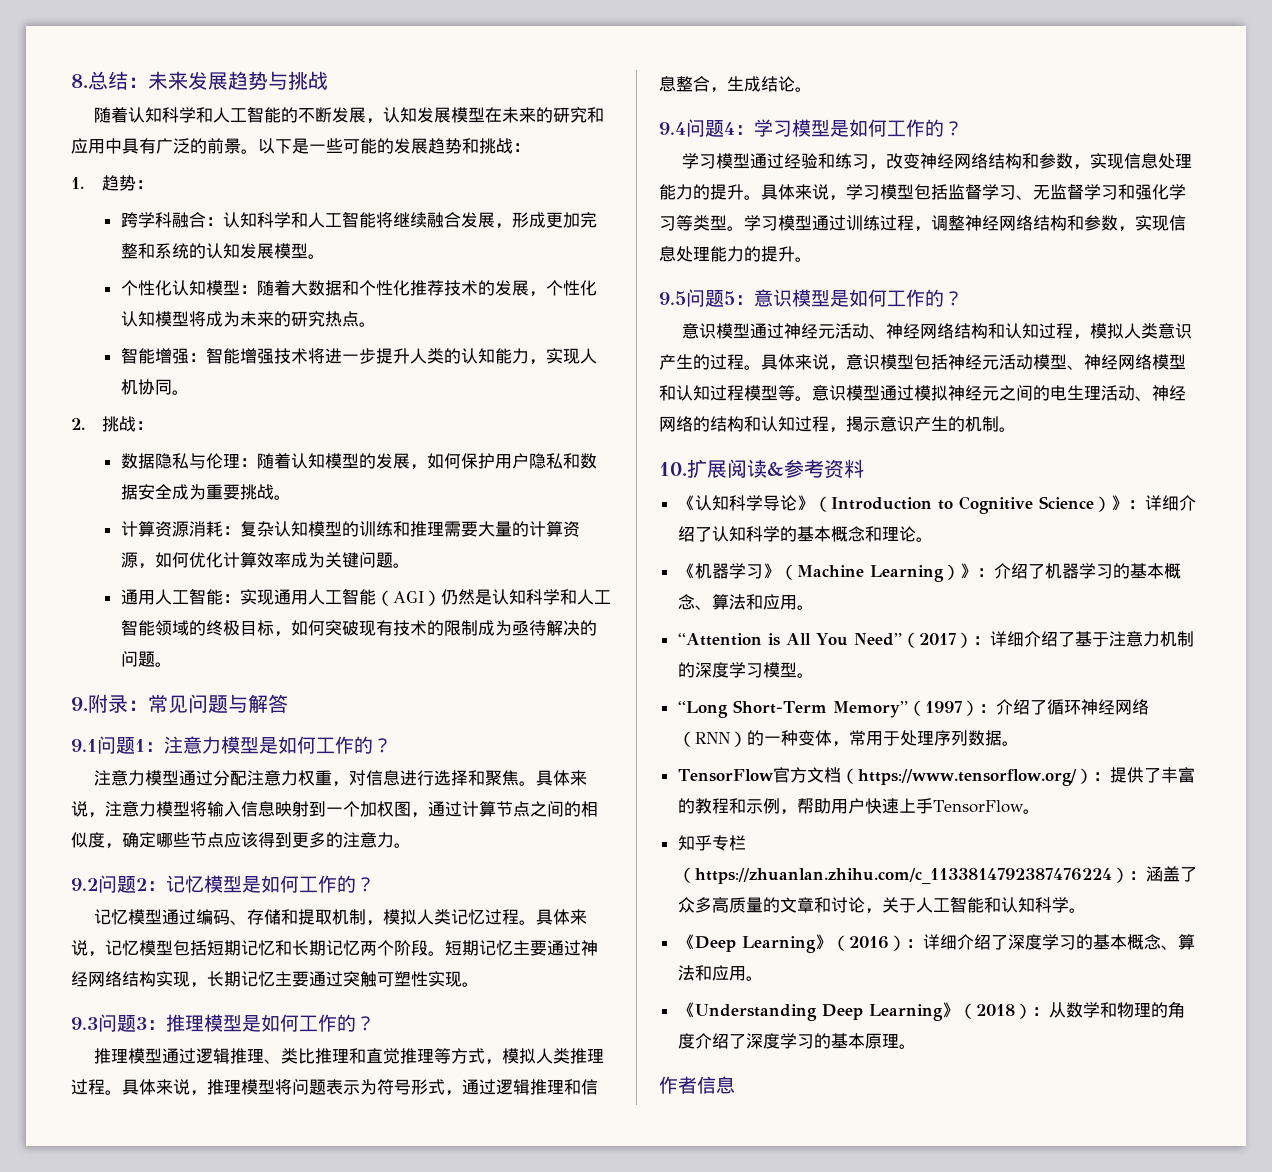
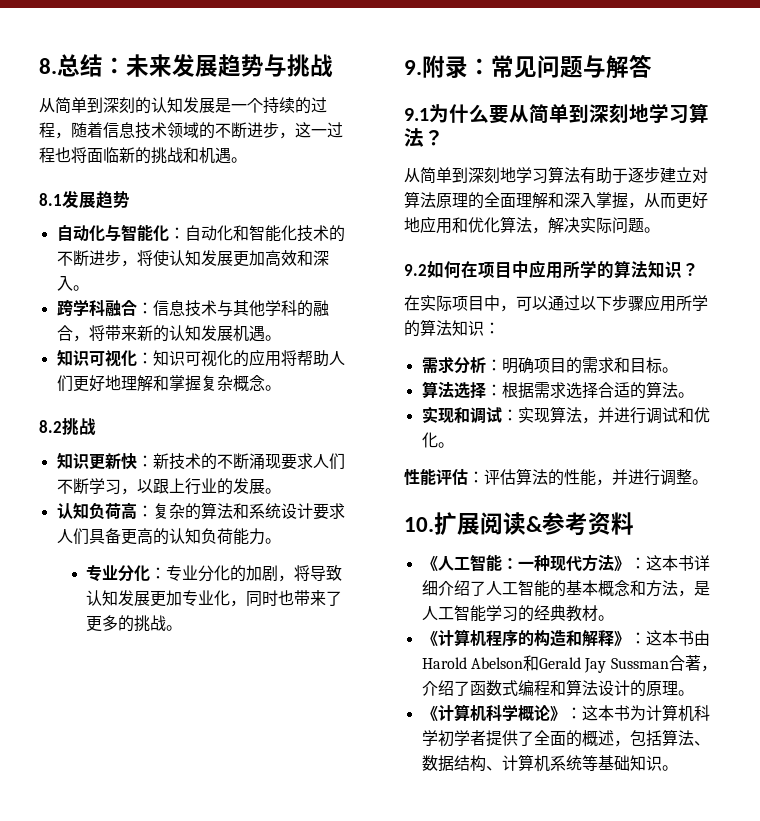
[93,106,604,124] [71,138,530,154] [71,175,153,191] [120,211,597,229] [120,243,325,259] [120,280,597,297] [120,311,376,327] [120,347,597,365] [120,379,189,395] [71,416,153,432] [120,453,597,470] [120,484,291,500] [120,521,580,537] [120,552,410,569] [120,588,611,606] [120,619,597,637] [120,651,155,667] 随着认知科学和人工智能的不断发展，认知发展模型在未来的研究和应用中具有广泛的前景。以下是一些可能的发展趋势和挑战： // 1.趋势： // 跨学科融合：认知科学和人工智能将继续融合发展，形成更加完整和系统的认知发展模型。 // 个性化认知模型：随着大数据和个性化推荐技术的发展，个性化认知模型将成为未来的研究热点。 // 智能增强：智能增强技术将进一步提升人类的认知能力，实现人机协同。 // 2.挑战： // 数据隐私与伦理：随着认知模型的发展，如何保护用户隐私和数据安全成为重要挑战。 // 计算资源消耗：复杂认知模型的训练和推理需要大量的计算资源，如何优化计算效率成为关键问题。 // 通用人工智能：实现通用人工智能（AGI）仍然是认知科学和人工智能领域的终极目标，如何突破现有技术的限制成为亟待解决的问题 -> [39,97,327,114] [39,122,343,139] [39,147,247,164] [39,190,130,209] [56,224,345,242] [56,250,329,267] [56,276,89,291] [56,299,329,317] [56,325,281,342] [56,349,345,367] [56,375,281,392] [39,418,96,436] [56,452,345,470] [56,478,281,495] [56,502,345,520] [56,528,281,545] [86,565,343,582] [86,590,343,607] [86,615,167,632] 从简单到深刻的认知发展是一个持续的过程，随着信息技术领域的不断进步，这一过程也将面临新的挑战和机遇。 // 8.1发展趋势 // 自动化与智能化：自动化和智能化技术的不断进步，将使认知发展更加高效和深入。 // 跨学科融合：信息技术与其他学科的融合，将带来新的认知发展机遇。 // 知识可视化：知识可视化的应用将帮助人们更好地理解和掌握复杂概念。 // 8.2挑战 // 知识更新快：新技术的不断涌现要求人们不断学习，以跟上行业的发展。 // 认知负荷高：复杂的算法和系统设计要求人们具备更高的认知负荷能力。 // 专业分化：专业分化的加剧，将导致认知发展更加专业化，同时也带来了更多的挑战
[97,736,392,754] [93,770,587,787] [71,801,598,818] [71,832,411,849] [71,875,375,893] [93,909,587,926] [71,940,598,957] [71,971,479,988] [71,1014,375,1032] [93,1048,604,1065] [71,1079,598,1096] [659,76,812,93] [659,119,963,137] [681,153,1192,170] [659,184,1186,201] [659,215,1186,232] [659,246,812,262] [659,289,963,307] [681,323,1192,340] [659,354,1186,371] [659,385,1186,401] [659,416,999,433] 问题1：注意力模型是如何工作的？ // 注意力模型通过分配注意力权重，对信息进行选择和聚焦。具体来说，注意力模型将输入信息映射到一个加权图，通过计算节点之间的相似度，确定哪些节点应该得到更多的注意力。 // 9.2问题2：记忆模型是如何工作的？ // 记忆模型通过编码、存储和提取机制，模拟人类记忆过程。具体来说，记忆模型包括短期记忆和长期记忆两个阶段。短期记忆主要通过神经网络结构实现，长期记忆主要通过突触可塑性实现。 // 9.3问题3：推理模型是如何工作的？ // 推理模型通过逻辑推理、类比推理和直觉推理等方式，模拟人类推理过程。具体来说，推理模型将问题表示为符号形式，通过逻辑推理和信息整合，生成结论。 // 9.4问题4：学习模型是如何工作的？ // 学习模型通过经验和练习，改变神经网络结构和参数，实现信息处理能力的提升。具体来说，学习模型包括监督学习、无监督学习和强化学习等类型。学习模型通过训练过程，调整神经网络结构和参数，实现信息处理能力的提升。 // 9.5问题5：意识模型是如何工作的？ // 意识模型通过神经元活动、神经网络结构和认知过程，模拟人类意识产生的过程。具体来说，意识模型包括神经元活动模型、神经网络模型和认知过程模型等。意识模型通过模拟神经元之间的电生理活动、神经网络的结构和认知过程，揭示意识产生的机制 -> [429,103,709,124] [404,128,444,147] [404,166,708,184] [404,191,708,209] [404,216,660,234] [404,260,699,279] [404,294,708,312] [404,319,500,337] [421,356,678,374] [421,381,694,399] [421,406,710,424] [421,432,454,448] [404,468,692,486] 为什么要从简单到深刻地学习算法？ // 从简单到深刻地学习算法有助于逐步建立对算法原理的全面理解和深入掌握，从而更好地应用和优化算法，解决实际问题。 // 9.2如何在项目中应用所学的算法知识？ // 在实际项目中，可以通过以下步骤应用所学的算法知识： // 需求分析：明确项目的需求和目标。 // 算法选择：根据需求选择合适的算法。 // 实现和调试：实现算法，并进行调试和优化。 // 性能评估：评估算法的性能，并进行调整
[694,495,1196,514] [677,526,780,542] 认知科学导论》（Introduction to Cognitive Science）》：详细介绍了认知科学 -> [437,554,710,572] [421,580,550,597] 人工智能：一种现代方法》：这本书详细介绍了人工智能
[881,526,933,542] [677,563,1181,582] [677,594,814,610] [677,631,1194,648] [677,662,814,678] [677,699,1149,718] [677,730,1019,747] [677,767,1195,786] [677,798,1040,815] [677,835,746,851] [677,866,1197,884] [677,896,1086,914] [677,934,1195,953] [677,965,763,981] [677,1001,1185,1021] [677,1033,916,1049] [659,1076,735,1094] 理论。 // 《机器学习》（Machine Learning）》：介绍了机器学习的基本概念、算法和应用。 // “Attention is All You Need”（2017）：详细介绍了基于注意力机制的深度学习模型。 // “Long Short-Term Memory”（1997）：介绍了循环神经网络（RNN）的一种变体，常用于处理序列数据。 // TensorFlow官方文档（https://www.tensorflow.org/）：提供了丰富的教程和示例，帮助用户快速上手TensorFlow。 // 知乎专栏（https://zhuanlan.zhihu.com/c_1133814792387476224）：涵盖了众多高质量的文章和讨论，关于人工智能和认知科学。 // 《Deep Learning》（2016）：详细介绍了深度学习的基本概念、算法和应用。 // 《Understanding Deep Learning》（2018）：从数学和物理的角度介绍了深度学习的基本原理。 // 作者信息 -> [645,580,710,597] [421,605,614,622] [421,629,710,647] [421,655,717,673] [421,679,694,697] [421,704,710,722] [421,729,710,747] [421,754,678,772] 方法，是人工智能学习的经典教材。 // 《计算机程序的构造和解释》：这本书由Harold Abelson和Gerald Jay Sussman合著，介绍了函数式编程和算法设计的原理。 // 《计算机科学概论》：这本书为计算机科学初学者提供了全面的概述，包括算法、数据结构、计算机系统等基础知识。

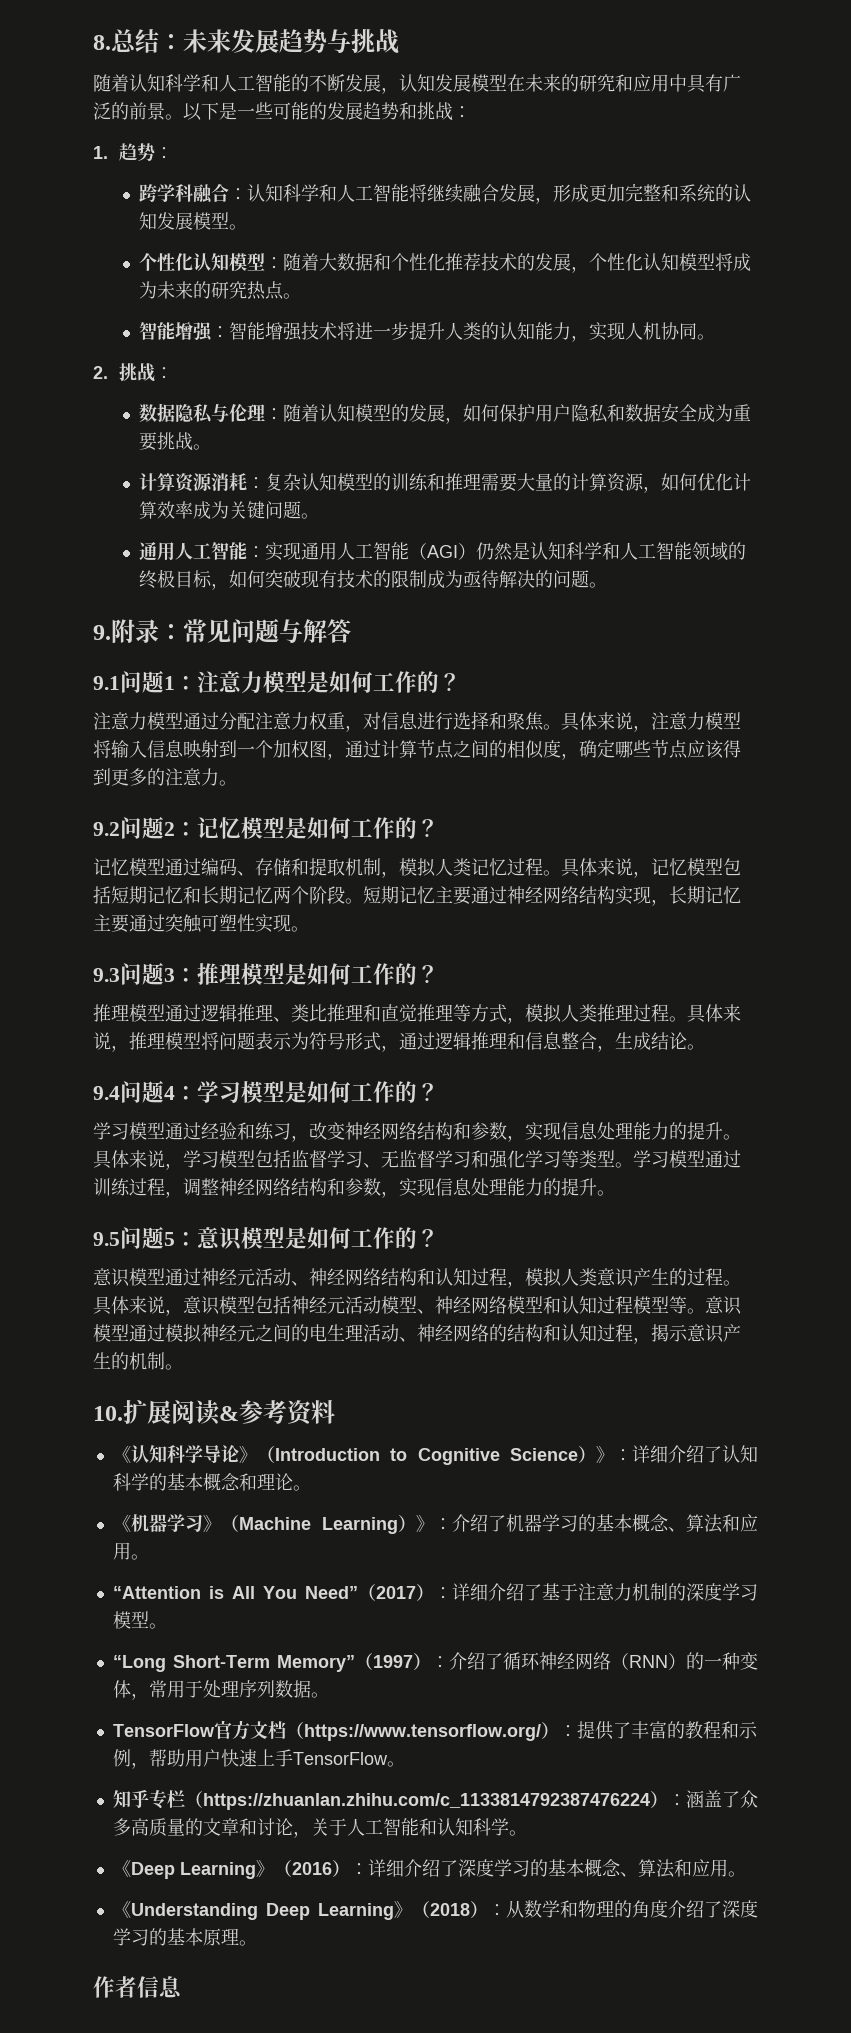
[39,97,327,114] [39,122,343,139] [39,147,247,164] [39,190,130,209] [56,224,345,242] [56,250,329,267] [56,276,89,291] [56,299,329,317] [56,325,281,342] [56,349,345,367] [56,375,281,392] [39,418,96,436] [56,452,345,470] [56,478,281,495] [56,502,345,520] [56,528,281,545] [86,565,343,582] [86,590,343,607] [86,615,167,632] 从简单到深刻的认知发展是一个持续的过程，随着信息技术领域的不断进步，这一过程也将面临新的挑战和机遇。 // 8.1发展趋势 // 自动化与智能化：自动化和智能化技术的不断进步，将使认知发展更加高效和深入。 // 跨学科融合：信息技术与其他学科的融合，将带来新的认知发展机遇。 // 知识可视化：知识可视化的应用将帮助人们更好地理解和掌握复杂概念。 // 8.2挑战 // 知识更新快：新技术的不断涌现要求人们不断学习，以跟上行业的发展。 // 认知负荷高：复杂的算法和系统设计要求人们具备更高的认知负荷能力。 // 专业分化：专业分化的加剧，将导致认知发展更加专业化，同时也带来了更多的挑战 -> [93,74,741,94] [93,102,471,121] [93,143,173,161] [138,183,751,204] [138,212,247,230] [138,253,751,273] [138,281,301,300] [138,322,715,342] [93,363,173,382] [138,403,751,424] [138,432,211,451] [138,473,751,493] [138,501,319,519] [138,542,746,561] [138,569,589,590] 随着认知科学和人工智能的不断发展，认知发展模型在未来的研究和应用中具有广泛的前景。以下是一些可能的发展趋势和挑战： // 1.趋势： // 跨学科融合：认知科学和人工智能将继续融合发展，形成更加完整和系统的认知发展模型。 // 个性化认知模型：随着大数据和个性化推荐技术的发展，个性化认知模型将成为未来的研究热点。 // 智能增强：智能增强技术将进一步提升人类的认知能力，实现人机协同。 // 2.挑战： // 数据隐私与伦理：随着认知模型的发展，如何保护用户隐私和数据安全成为重要挑战。 // 计算资源消耗：复杂认知模型的训练和推理需要大量的计算资源，如何优化计算效率成为关键问题。 // 通用人工智能：实现通用人工智能（AGI）仍然是认知科学和人工智能领域的终极目标，如何突破现有技术的限制成为亟待解决的问题
[429,103,709,124] [404,128,444,147] [404,166,708,184] [404,191,708,209] [404,216,660,234] [404,260,699,279] [404,294,708,312] [404,319,500,337] [421,356,678,374] [421,381,694,399] [421,406,710,424] [421,432,454,448] [404,468,692,486] 为什么要从简单到深刻地学习算法？ // 从简单到深刻地学习算法有助于逐步建立对算法原理的全面理解和深入掌握，从而更好地应用和优化算法，解决实际问题。 // 9.2如何在项目中应用所学的算法知识？ // 在实际项目中，可以通过以下步骤应用所学的算法知识： // 需求分析：明确项目的需求和目标。 // 算法选择：根据需求选择合适的算法。 // 实现和调试：实现算法，并进行调试和优化。 // 性能评估：评估算法的性能，并进行调整 -> [120,670,461,694] [93,711,741,732] [93,739,741,760] [93,768,237,786] [93,816,439,839] [93,858,741,878] [93,886,741,906] [93,914,309,933] [93,962,439,985] [93,1004,741,1024] [93,1032,705,1052] [93,1080,439,1103] [93,1122,741,1142] [93,1150,741,1170] [93,1178,615,1198] [93,1226,439,1251] [93,1268,741,1288] [93,1296,742,1316] [93,1324,741,1344] [93,1352,165,1370] 问题1：注意力模型是如何工作的？ // 注意力模型通过分配注意力权重，对信息进行选择和聚焦。具体来说，注意力模型将输入信息映射到一个加权图，通过计算节点之间的相似度，确定哪些节点应该得到更多的注意力。 // 9.2问题2：记忆模型是如何工作的？ // 记忆模型通过编码、存储和提取机制，模拟人类记忆过程。具体来说，记忆模型包括短期记忆和长期记忆两个阶段。短期记忆主要通过神经网络结构实现，长期记忆主要通过突触可塑性实现。 // 9.3问题3：推理模型是如何工作的？ // 推理模型通过逻辑推理、类比推理和直觉推理等方式，模拟人类推理过程。具体来说，推理模型将问题表示为符号形式，通过逻辑推理和信息整合，生成结论。 // 9.4问题4：学习模型是如何工作的？ // 学习模型通过经验和练习，改变神经网络结构和参数，实现信息处理能力的提升。具体来说，学习模型包括监督学习、无监督学习和强化学习等类型。学习模型通过训练过程，调整神经网络结构和参数，实现信息处理能力的提升。 // 9.5问题5：意识模型是如何工作的？ // 意识模型通过神经元活动、神经网络结构和认知过程，模拟人类意识产生的过程。具体来说，意识模型包括神经元活动模型、神经网络模型和认知过程模型等。意识模型通过模拟神经元之间的电生理活动、神经网络的结构和认知过程，揭示意识产生的机制
[437,554,710,572] [421,580,550,597] 人工智能：一种现代方法》：这本书详细介绍了人工智能 -> [130,1445,759,1465] [112,1473,149,1491] 认知科学导论》（Introduction to Cognitive Science）》：详细介绍了认知科学
[645,580,710,597] [421,605,614,622] [421,629,710,647] [421,655,717,673] [421,679,694,697] [421,704,710,722] [421,729,710,747] [421,754,678,772] 方法，是人工智能学习的经典教材。 // 《计算机程序的构造和解释》：这本书由Harold Abelson和Gerald Jay Sussman合著，介绍了函数式编程和算法设计的原理。 // 《计算机科学概论》：这本书为计算机科学初学者提供了全面的概述，包括算法、数据结构、计算机系统等基础知识。 -> [256,1473,311,1491] [112,1514,758,1534] [112,1542,149,1560] [112,1583,758,1601] [112,1611,167,1629] [112,1652,758,1672] [112,1680,329,1700] [112,1720,758,1741] [112,1749,405,1769] [112,1789,758,1810] [112,1818,527,1838] [112,1859,746,1879] [112,1900,758,1920] [112,1928,257,1946] [93,1976,182,1998] 理论。 // 《机器学习》（Machine Learning）》：介绍了机器学习的基本概念、算法和应用。 // “Attention is All You Need”（2017）：详细介绍了基于注意力机制的深度学习模型。 // “Long Short-Term Memory”（1997）：介绍了循环神经网络（RNN）的一种变体，常用于处理序列数据。 // TensorFlow官方文档（https://www.tensorflow.org/）：提供了丰富的教程和示例，帮助用户快速上手TensorFlow。 // 知乎专栏（https://zhuanlan.zhihu.com/c_1133814792387476224）：涵盖了众多高质量的文章和讨论，关于人工智能和认知科学。 // 《Deep Learning》（2016）：详细介绍了深度学习的基本概念、算法和应用。 // 《Understanding Deep Learning》（2018）：从数学和物理的角度介绍了深度学习的基本原理。 // 作者信息

